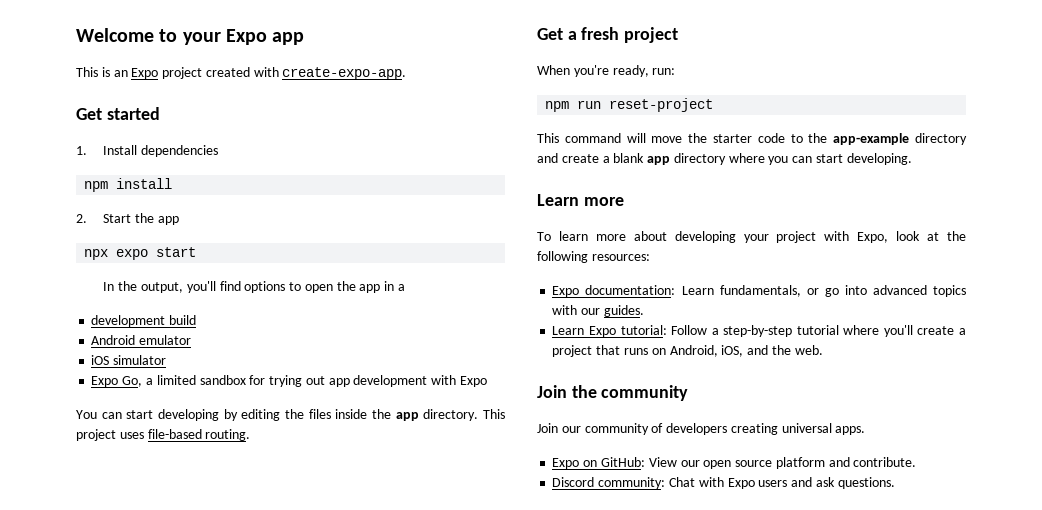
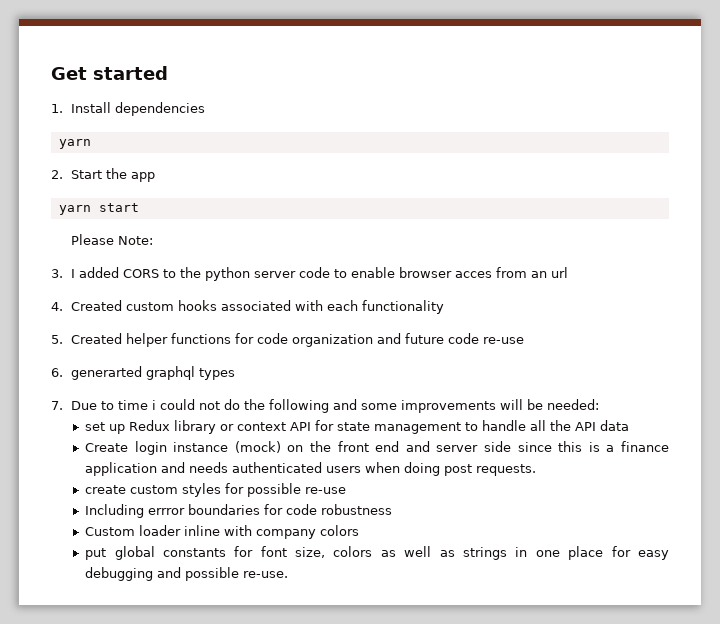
[76,28,305,45] [76,67,407,80] Welcome to your Expo app // This is an Expo project created with create-expo-app. // -> (51, 73) none
[84,178,173,192] npm install -> [58,139,91,149] yarn
[84,249,149,260] npx expo -> [58,205,91,215] yarn
[103,281,405,293] [91,315,197,327] [91,335,192,345] [91,355,167,365] [91,375,487,387] [76,409,506,421] [76,429,251,441] [537,27,679,43] [537,65,676,77] [545,98,714,112] [537,133,967,145] [537,153,912,165] [537,194,624,206] [537,231,966,243] [537,251,650,263] [552,285,966,297] [552,305,644,317] [552,325,966,337] [552,345,823,357] [537,385,689,401] [537,423,866,435] [552,457,917,469] [552,477,895,489] In the output, you'll find options to open the app in a // development build // Android emulator // iOS simulator // Expo Go, a limited sandbox for trying out app development with Expo // You can start developing by editing the files inside the app directory. This project uses file-based routing. // Get a fresh project // When you're ready, run: // npm run reset-project // This command will move the starter code to the app-example directory and create a blank app directory where you can start developing. // Learn more // To learn more about developing your project with Expo, look at the following resources: // Expo documentation: Learn fundamentals, or go into advanced topics with our guides. // Learn Expo tutorial: Follow a step-by-step tutorial where you'll create a project that runs on Android, iOS, and the web. // Join the community // Join our community of developers creating universal apps. // Expo on GitHub: View our open source platform and contribute. // Discord community: Chat with Expo users and ask questions. -> [70,234,153,245] [51,267,568,281] [51,300,444,314] [51,333,524,347] [51,366,235,380] [51,399,599,413] [85,420,630,434] [85,441,669,455] [85,462,537,476] [85,483,347,497] [85,504,393,518] [85,525,360,539] [85,546,669,560] [85,567,289,581] Please Note: // 3. I added CORS to the python server code to enable browser acces from an url // 4. Created custom hooks associated with each functionality // 5. Created helper functions for code organization and future code re-use // 6. generarted graphql types // 7. Due to time i could not do the following and some improvements will be needed: // set up Redux library or context API for state management to handle all the API data // Create login instance (mock) on the front end and server side since this is a finance application and needs authenticated users when doing post requests. // create custom styles for possible re-use // Including errror boundaries for code robustness // Custom loader inline with company colors // put global constants for font size, colors as well as strings in one place for easy debugging and possible re-use.

